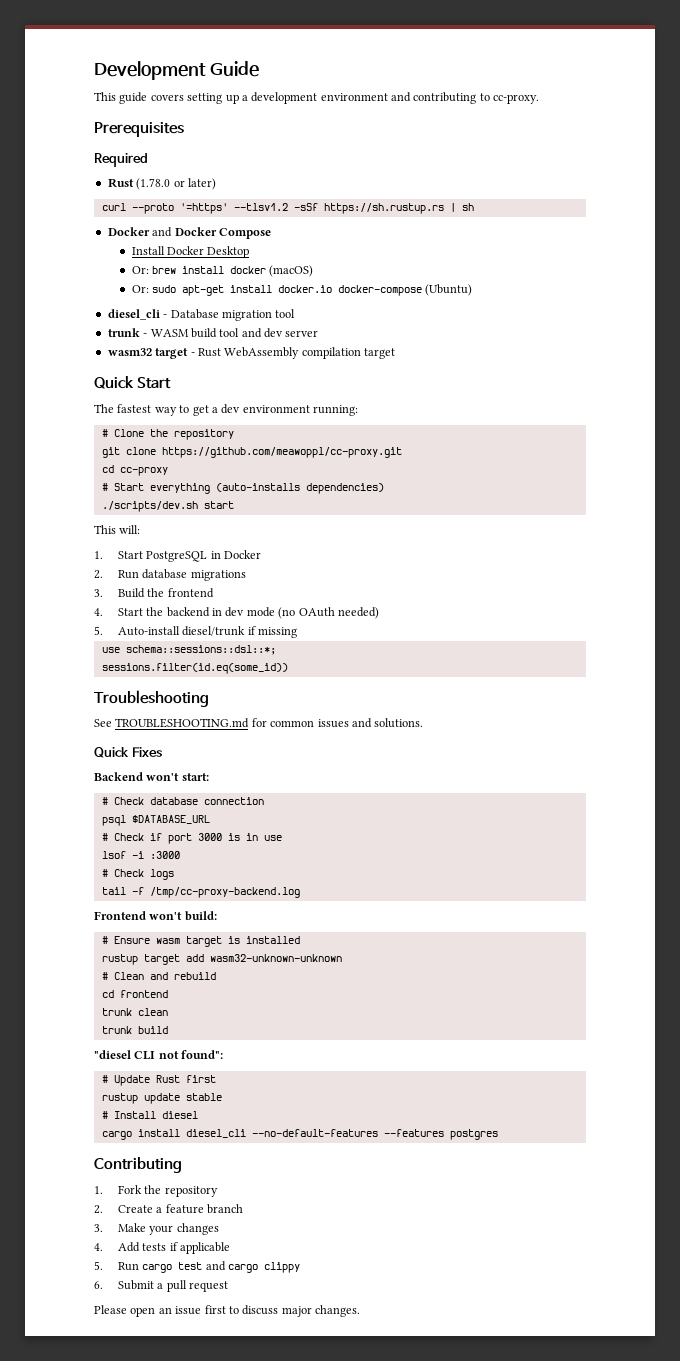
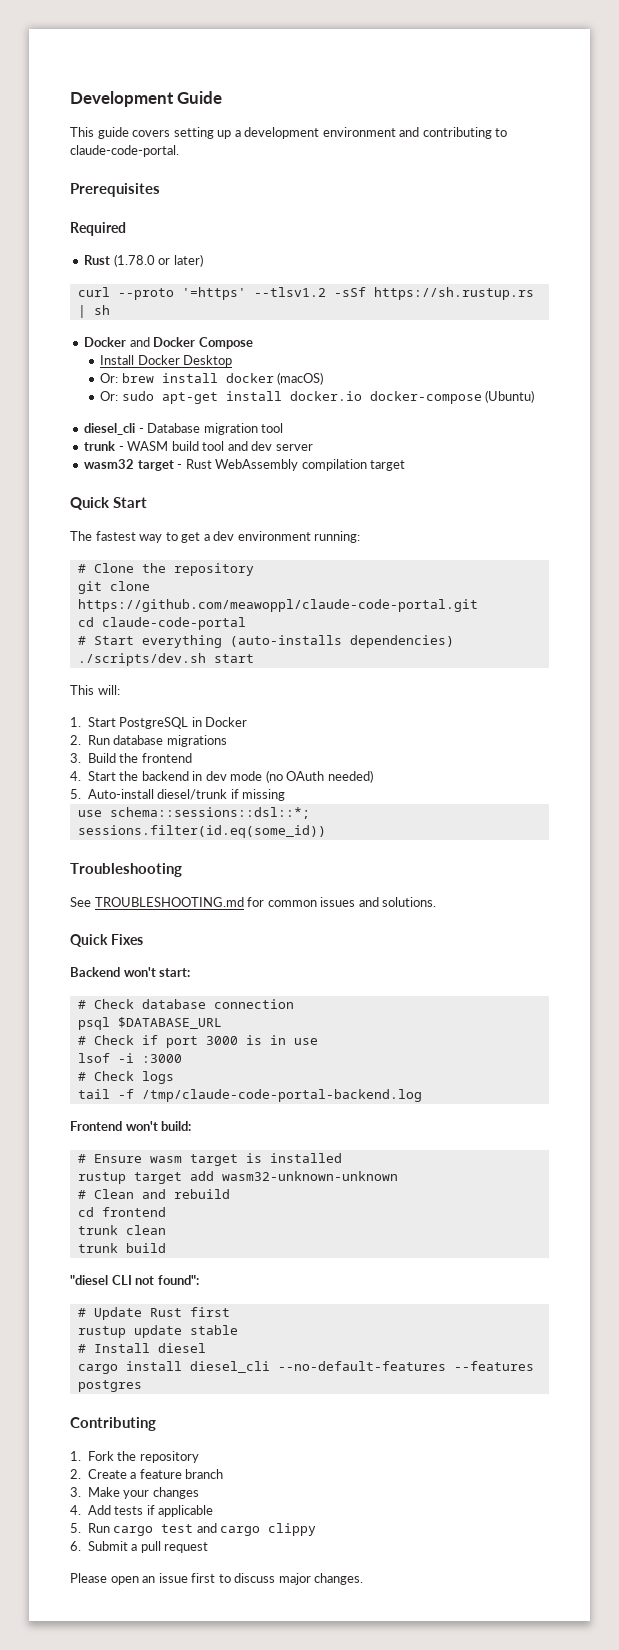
[493,94,540,104] cc-proxy. -> [70,145,179,157] claude-code-portal.
[161,447,402,458] [101,465,168,476] https://github.com/meawoppl/cc-proxy.git // cd cc-proxy -> [77,599,478,612] [77,617,246,630] https://github.com/meawoppl/claude-code-portal.git // cd claude-code-portal
[149,887,300,898] /tmp/cc-proxy-backend.log -> [141,1089,422,1102] /tmp/claude-code-portal-backend.log

